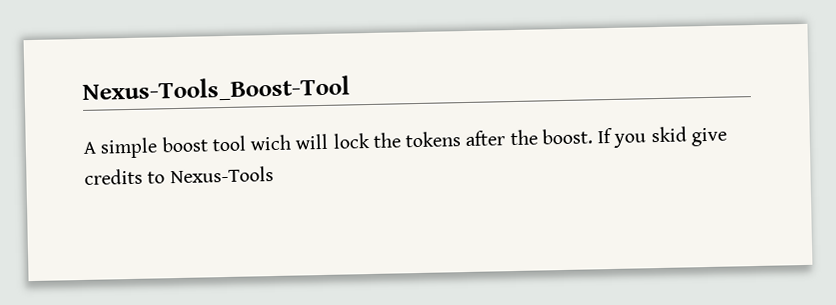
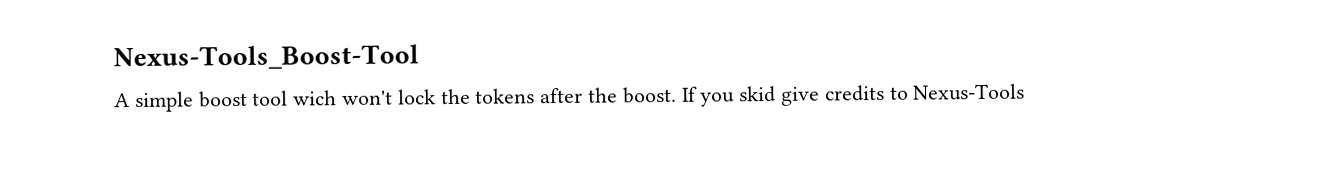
[295,133,329,150] will -> [342,90,394,106] won't

